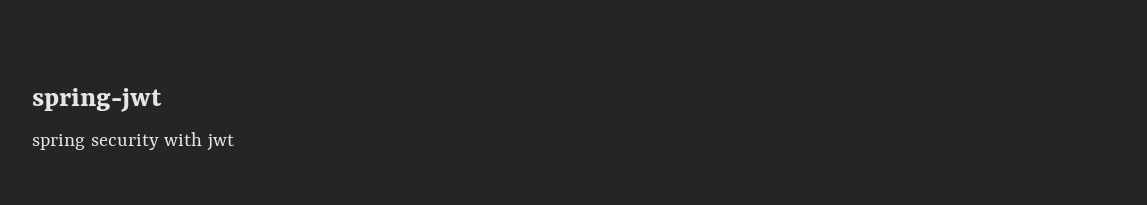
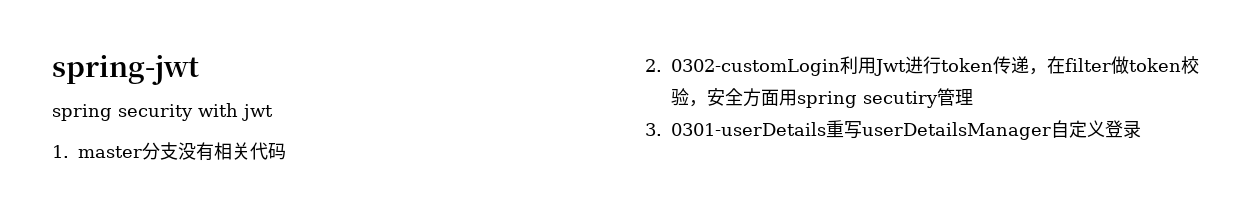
(235, 142) none -> [52,142,286,161] [645,56,1199,76] [671,88,973,108] [645,120,1141,140] // 1. master分支没有相关代码 // 2. 0302-customLogin利用Jwt进行token传递，在filter做token校验，安全方面用spring secutiry管理 // 3. 0301-userDetails重写userDetailsManager自定义登录

